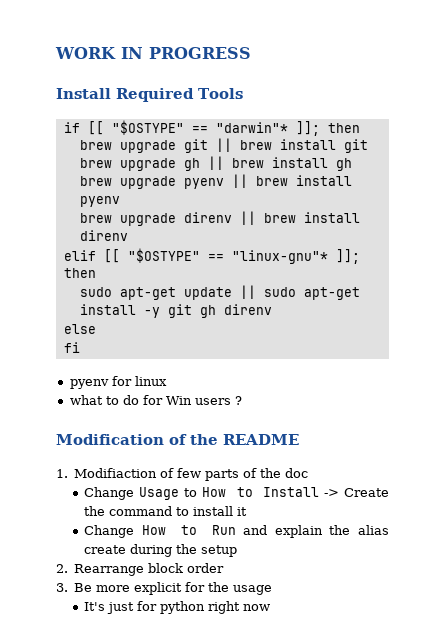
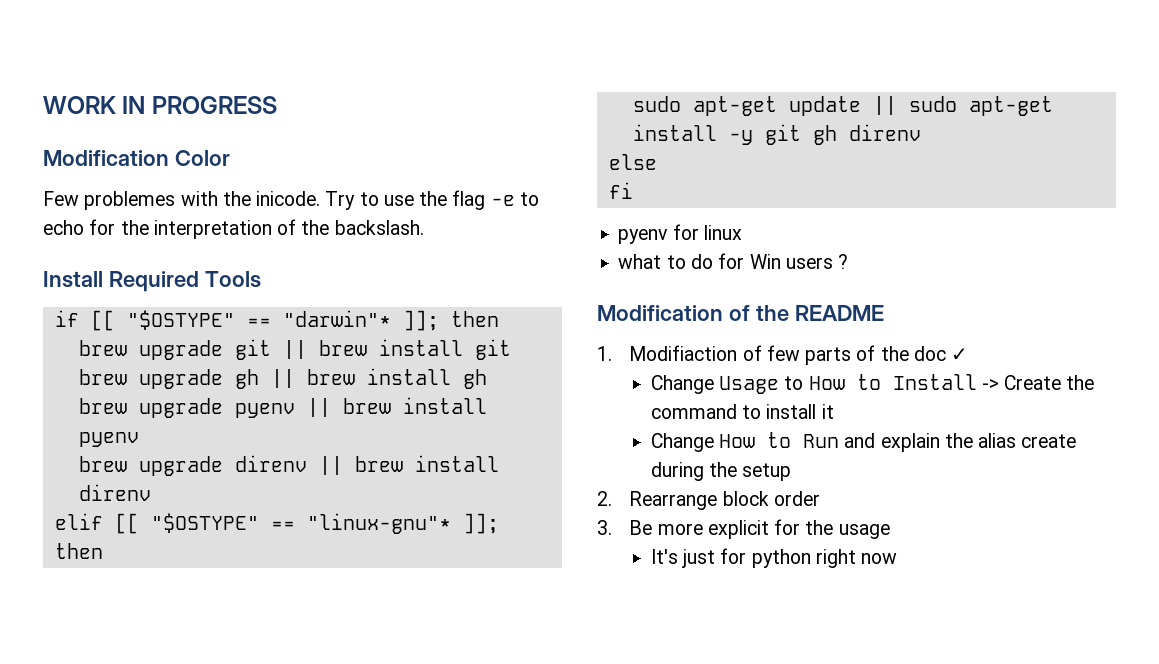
(251, 53) none -> [43,150,230,166] [43,190,539,210] [43,219,424,239] // Modification Color // Few problemes with the inicode. Try to use the flag -e to echo for the interpretation of the backslash.
(309, 473) none -> [951,348,969,361] ✓

